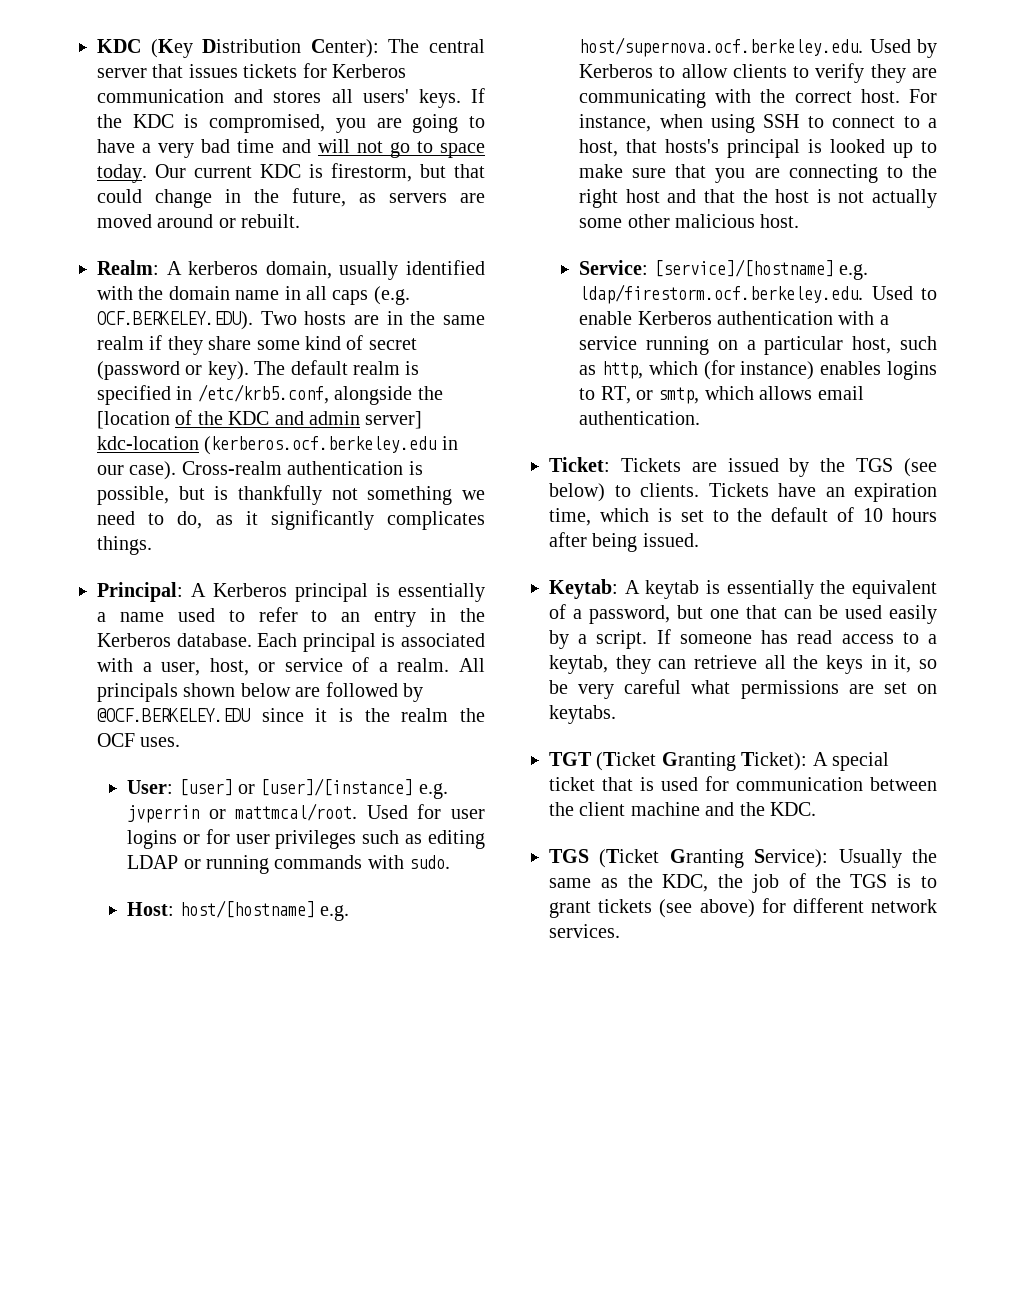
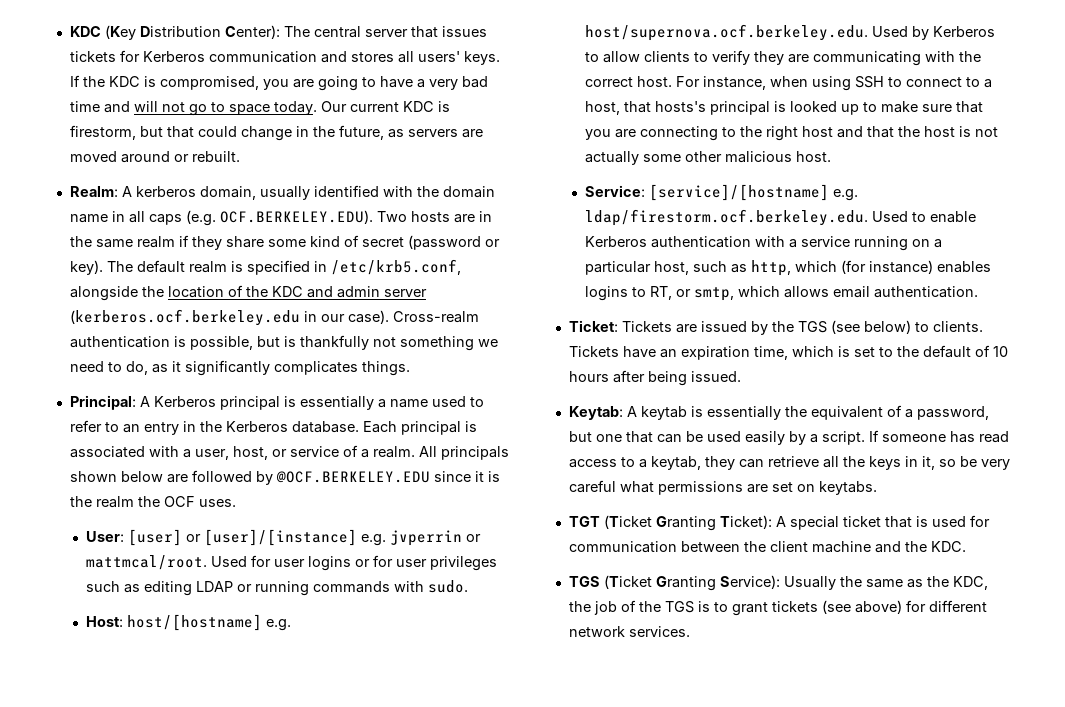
[97,411,170,429] [location -> [167,286,224,298] location
[365,411,423,429] [97,436,199,450] server] kdc-location -> [383,289,427,297] server

